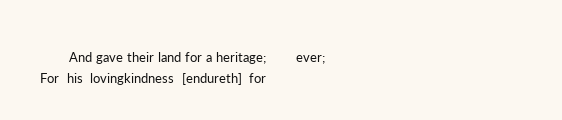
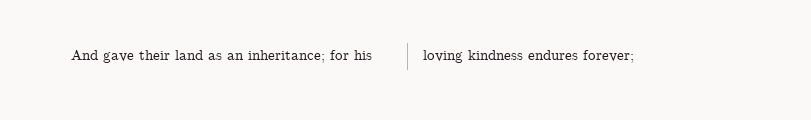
[185,52,266,64] [40,73,266,85] [296,55,325,64] for a heritage; For his lovingkindness [endureth] for ever; -> [208,50,634,63] as an inheritance; for his loving kindness endures forever;

